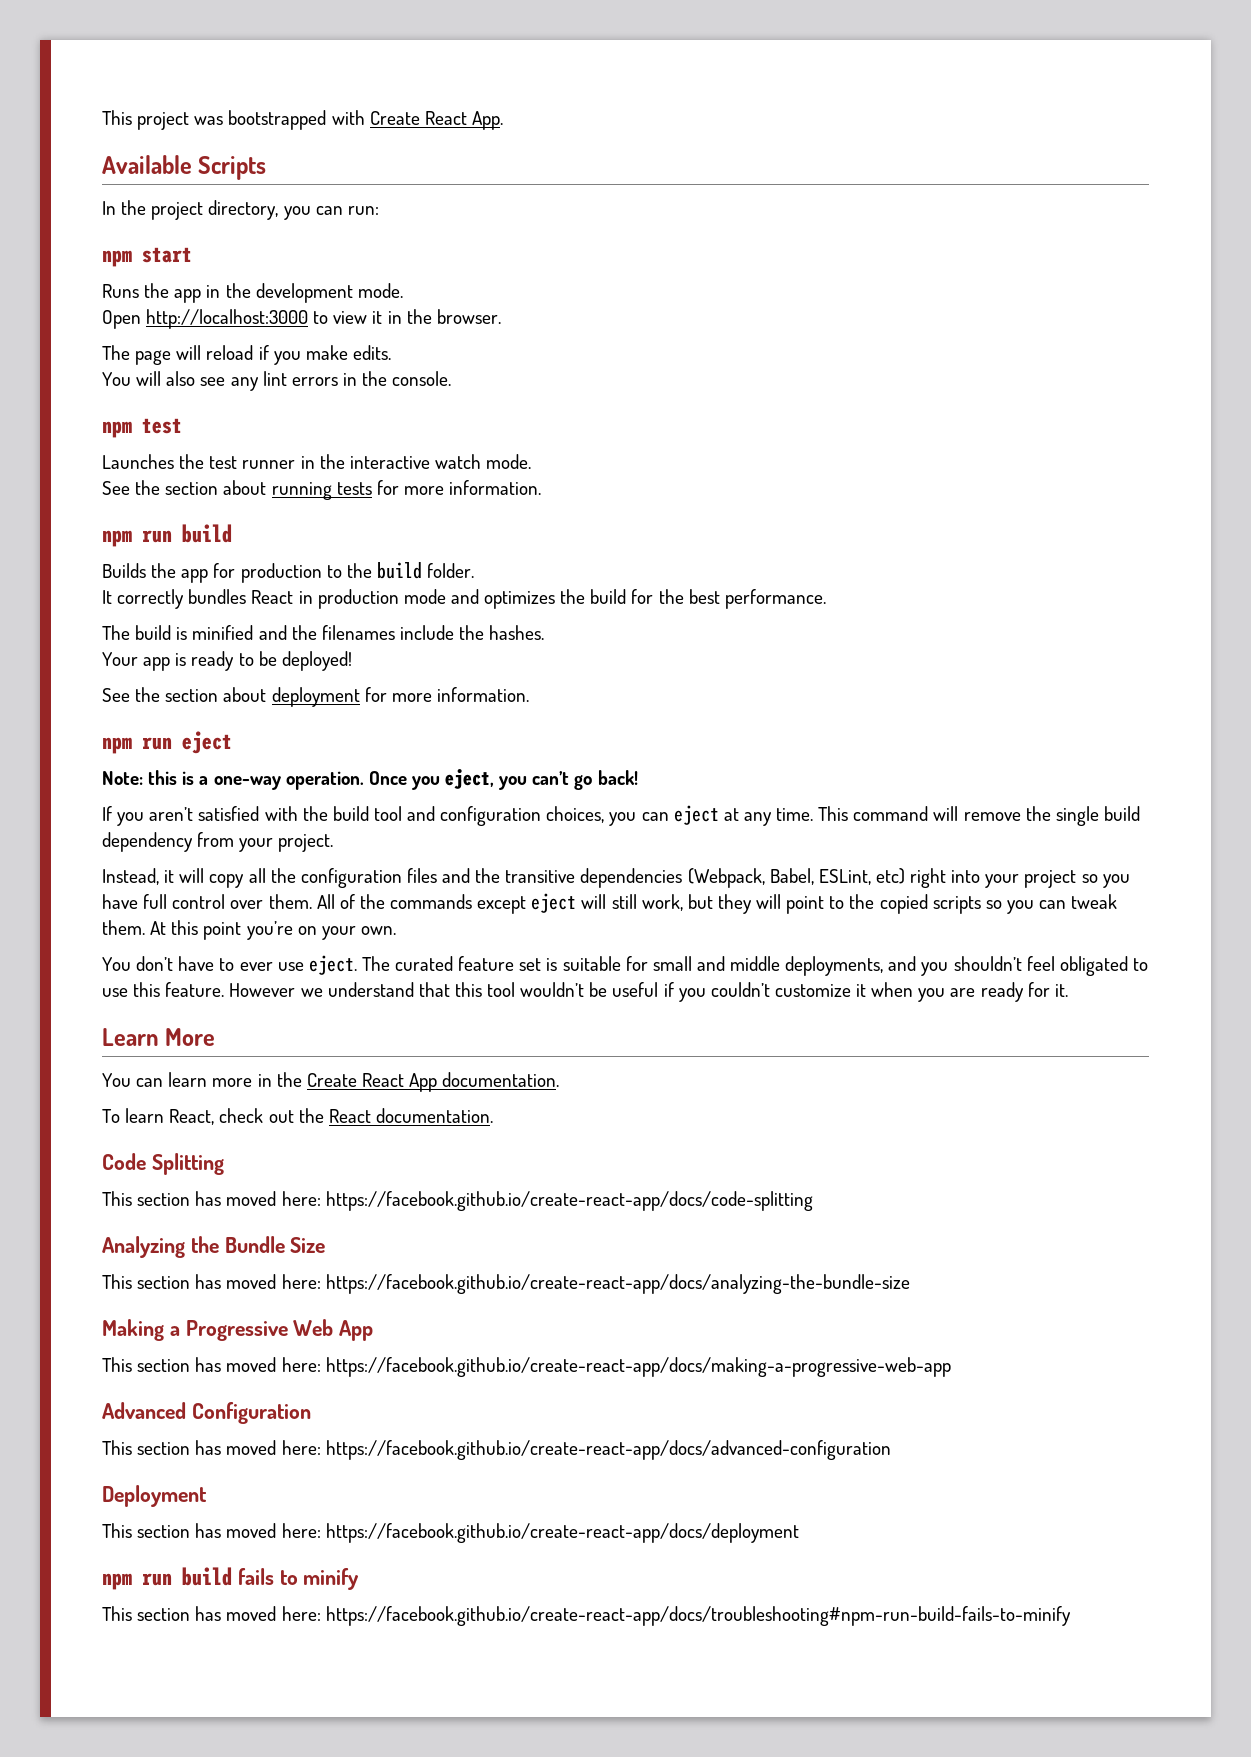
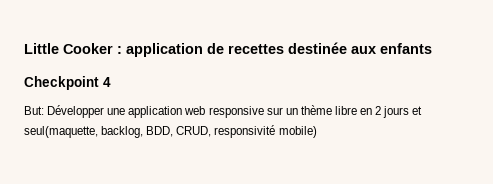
[102,110,503,130] [102,155,267,180] [102,200,379,220] [102,247,192,267] [102,283,403,303] [102,309,501,329] [102,345,391,365] [102,371,452,391] [102,418,182,438] [102,454,532,469] [102,480,542,500] [102,524,232,547] [102,562,475,583] [102,589,826,609] [102,625,545,640] [102,651,352,671] [102,687,529,707] [102,731,232,754] [102,769,638,790] [102,805,1140,826] [102,832,334,852] [102,868,1130,888] [102,893,1118,914] [102,920,396,940] [102,955,1148,976] [102,982,1068,1002] [102,1028,216,1046] [102,1072,560,1092] [102,1108,493,1125] [102,1153,224,1175] [102,1191,813,1211] [102,1236,326,1258] [102,1274,910,1294] [102,1319,374,1341] [102,1357,951,1377] [102,1402,311,1424] [102,1440,891,1460] [102,1485,207,1507] [102,1523,799,1543] [102,1567,360,1590] [102,1606,1071,1626] This project was bootstrapped with Create React App. // Available Scripts // In the project directory, you can run: // npm start // Runs the app in the development mode. // Open http://localhost:3000 to view it in the browser. // The page will reload if you make edits. // You will also see any lint errors in the console. // npm test // Launches the test runner in the interactive watch mode. // See the section about running tests for more information. // npm run build // Builds the app for production to the build folder. // It correctly bundles React in production mode and optimizes the build for the best performance. // The build is minified and the filenames include the hashes. // Your app is ready to be deployed! // See the section about deployment for more information. // npm run eject // Note: this is a one-way operation. Once you eject, you can’t go back! // If you aren’t satisfied with the build tool and configuration choices, you can eject at any time. This command will remove the single build dependency from your project. // Instead, it will copy all the configuration files and the transitive dependencies (Webpack, Babel, ESLint, etc) right into your project so you have full control over them. All of the commands except eject will still work, but they will point to the copied scripts so you can tweak them. At this point you’re on your own. // You don’t have to ever use eject. The curated feature set is suitable for small and middle deployments, and you shouldn’t feel obligated to use this feature. However we understand that this tool wouldn’t be useful if you couldn’t customize it when you are ready for it. // Learn More // You can learn more in the Create React App documentation. // To learn React, check out the React documentation. // Code Splitting // This section has moved here: https://facebook.github.io/create-react-app/docs/code-splitting // Analyzing the Bundle Size // This section has moved here: https://facebook.github.io/create-react-app/docs/analyzing-the-bundle-size // Making a Progressive Web App // This section has moved here: https://facebook.github.io/create-react-app/docs/making-a-progressive-web-app // Advanced Configuration // This section has moved here: https://facebook.github.io/create-react-app/docs/advanced-configuration // Deployment // This section has moved here: https://facebook.github.io/create-react-app/docs/deployment // npm run build fails to minify // This section has moved here: https://facebook.github.io/create-react-app/docs/troubleshooting#npm-run-build-fails-to-minify -> [24,42,432,57] [24,76,111,90] [24,105,423,118] [24,125,317,138] Little Cooker : application de recettes destinée aux enfants // Checkpoint 4 // But: Développer une application web responsive sur un thème libre en 2 jours et seul(maquette, backlog, BDD, CRUD, responsivité mobile)

